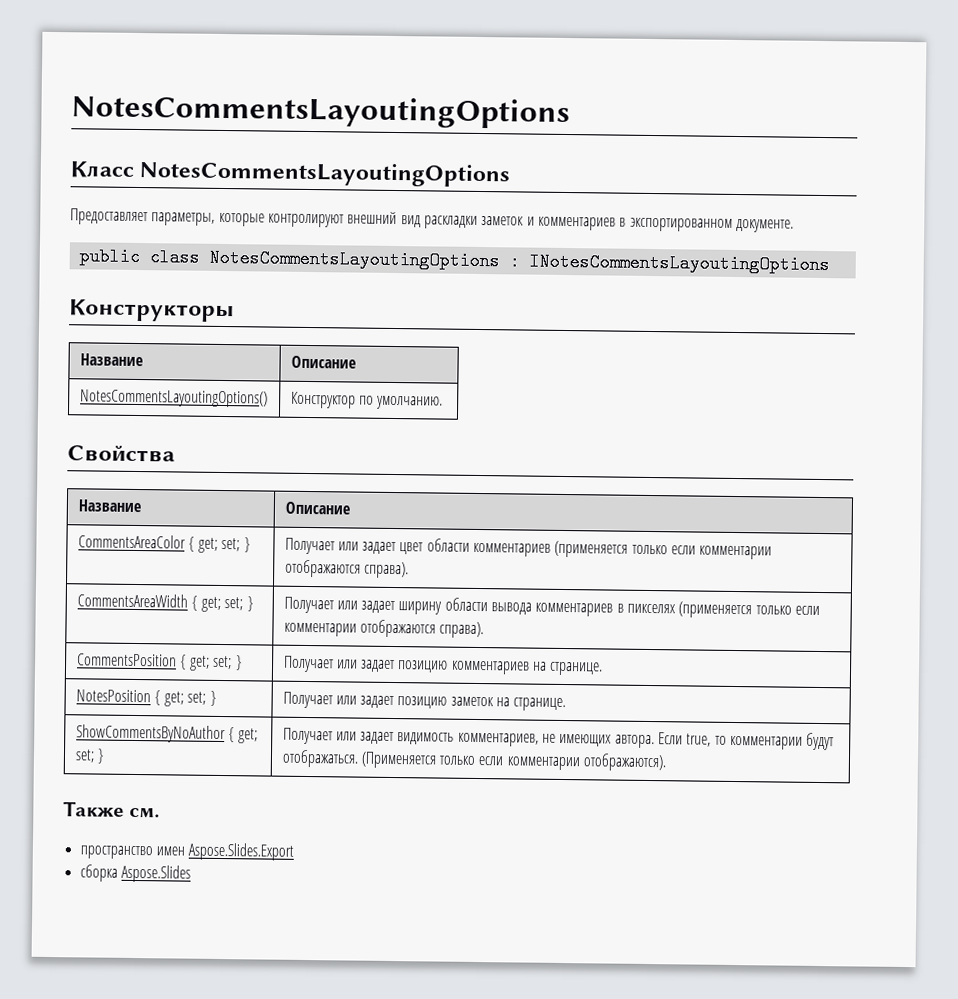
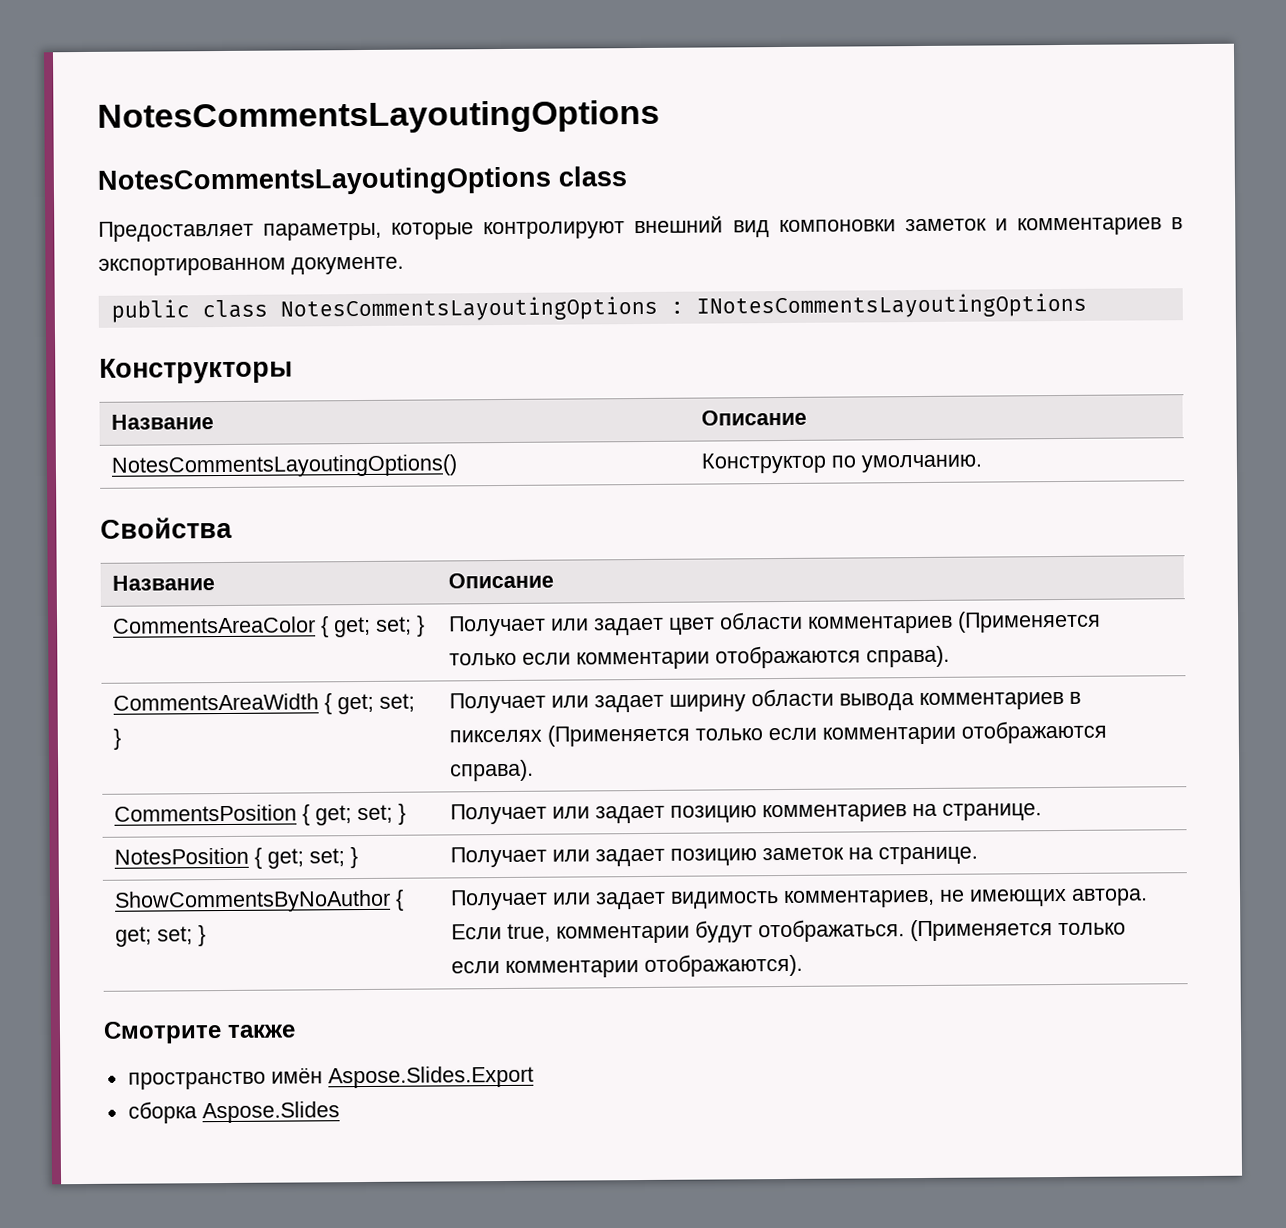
[71,94,570,130] [70,161,511,188] NotesCommentsLayoutingOptions // Класс NotesCommentsLayoutingOptions -> [97,99,660,135] [97,166,627,196] NotesCommentsLayoutingOptions // NotesCommentsLayoutingOptions class
[423,215,478,229] раскладки -> [778,219,896,233] компоновки
[554,540,629,558] (применяется -> [957,610,1102,633] (Применяется
[678,601,753,619] (применяется -> [547,724,691,747] (Применяется
[714,735,727,745] то -> (552, 932) none
[63,801,160,819] Также см. -> [103,1021,296,1044] Смотрите также
[155,846,185,856] имен -> [270,1067,323,1084] имён

